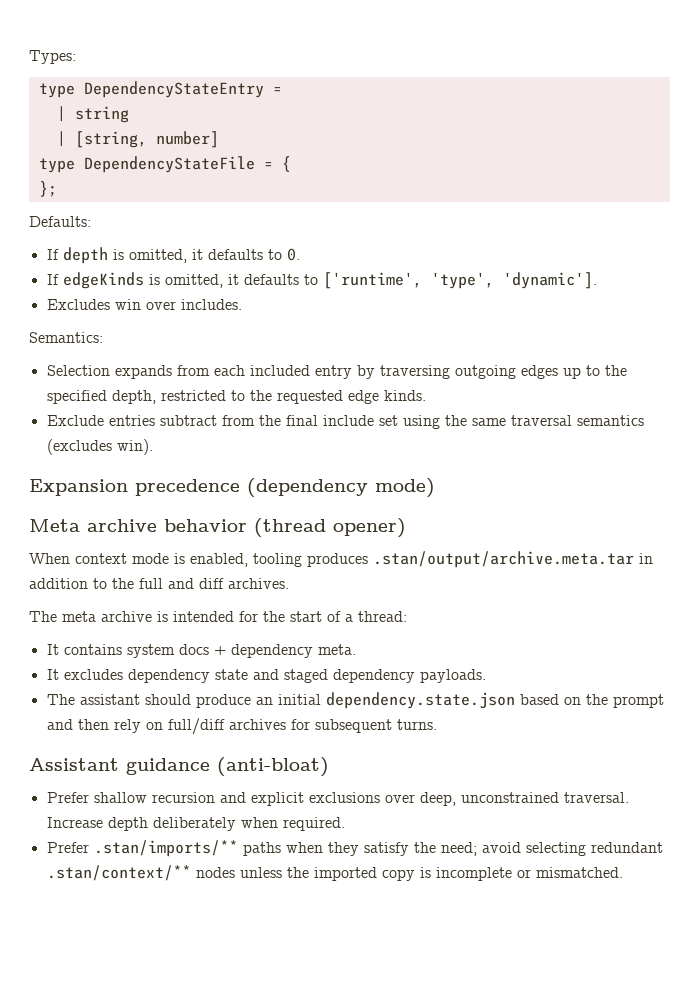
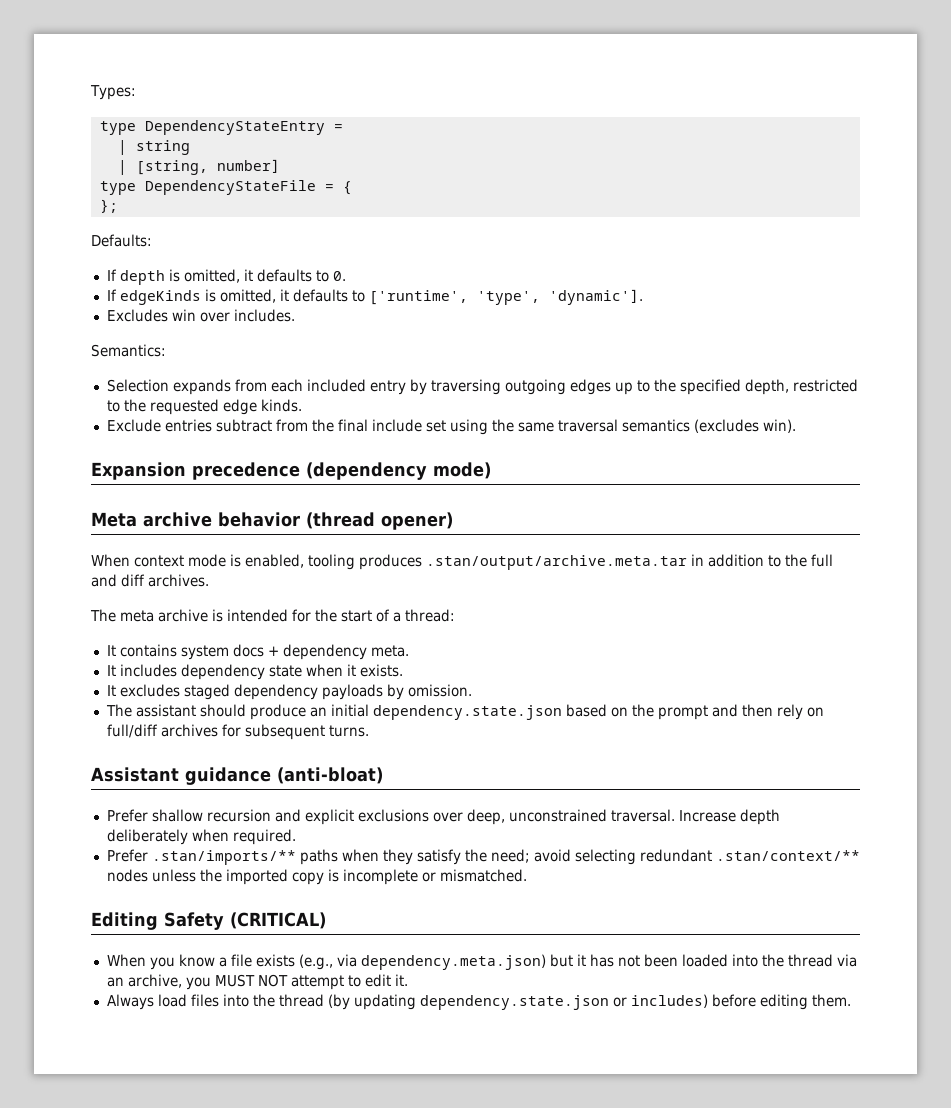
[63,669,123,680] excludes -> [119,664,177,677] includes
[252,669,486,683] and staged dependency payloads. -> [305,664,403,677] [106,684,472,700] when it exists. // It excludes staged dependency payloads by omission.
(623, 872) none -> [91,912,326,930] [106,954,857,970] [106,974,408,990] [106,994,851,1010] // Editing Safety (CRITICAL) // When you know a file exists (e.g., via dependency.meta.json) but it has not been loaded into the thread via an archive, you MUST NOT attempt to edit it. // Always load files into the thread (by updating dependency.state.json or includes) before editing them.

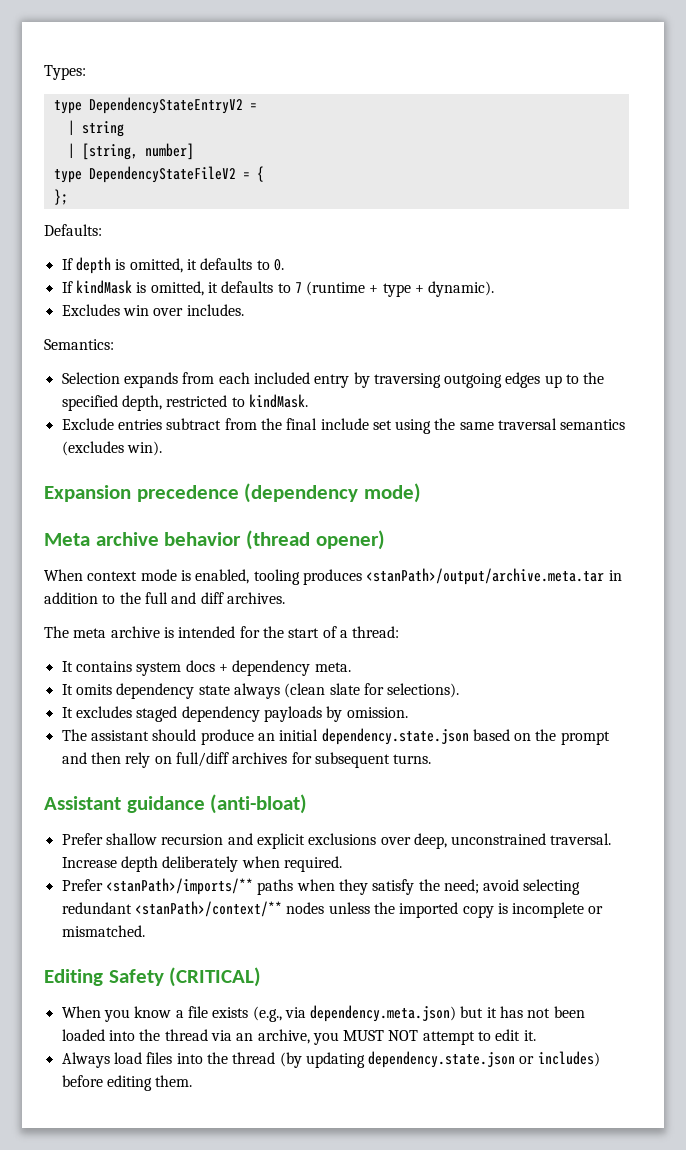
[144,120,325,135] DependencyStateEntry -> [88,97,243,114] DependencyStateEntryV2
[144,180,316,195] DependencyStateFile -> [88,166,236,183] DependencyStateFileV2
[119,289,643,305] edgeKinds is omitted, it defaults to ['runtime', 'type', 'dynamic']. -> [75,280,495,297] kindMask is omitted, it defaults to 7 (runtime + type + dynamic).
[123,399,302,415] the requested edge kinds. -> [248,394,308,408] kindMask.
[426,555,687,570] .stan/output/archive.meta.tar -> [366,568,605,585] <stanPath>/output/archive.meta.tar
[119,664,177,677] includes -> [75,684,112,695] omits
[305,664,403,677] when it exists. -> [233,683,460,699] always (clean slate for selections).
[151,850,296,865] .stan/imports/** -> [105,878,253,895] <stanPath>/imports/**
[715,850,860,861] .stan/context/** -> [134,901,282,917] <stanPath>/context/**

